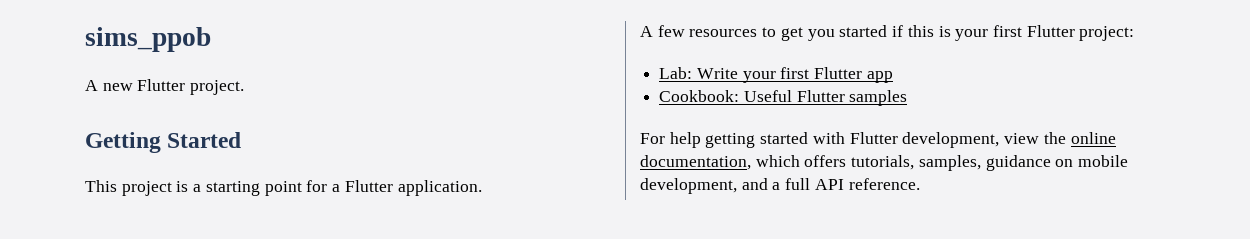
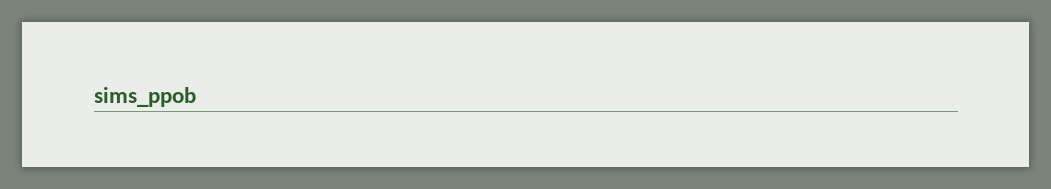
[85,79,245,95] [85,132,242,153] [85,180,482,196] [640,25,1135,41] [659,67,893,83] [659,90,908,106] [640,132,1116,148] [640,155,1129,171] [640,178,920,194] // A new Flutter project. // Getting Started // This project is a starting point for a Flutter application. // A few resources to get you started if this is your first Flutter project: // Lab: Write your first Flutter app // Cookbook: Useful Flutter samples // For help getting started with Flutter development, view the online documentation, which offers tutorials, samples, guidance on mobile development, and a full API reference. -> (196, 97) none

